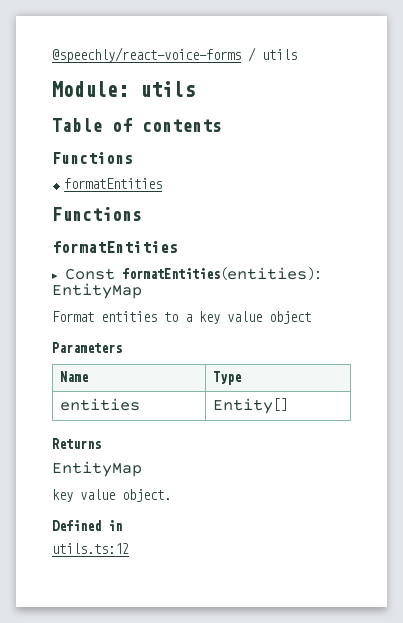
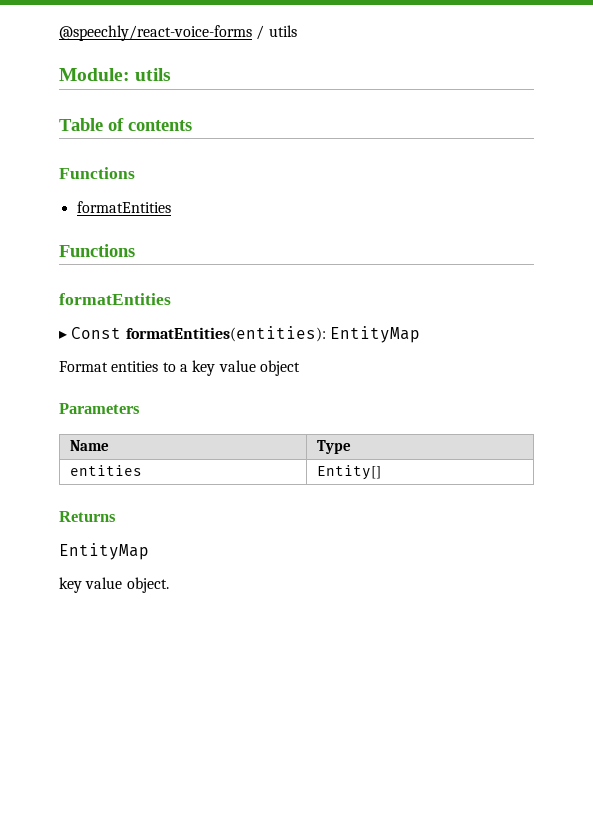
[52,520,122,531] [52,543,129,554] // Defined in // utils.ts:12 -> (169, 585) none

